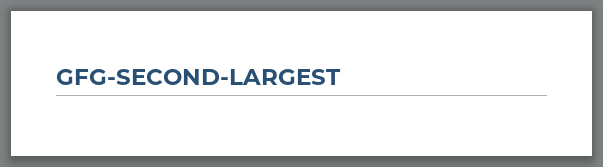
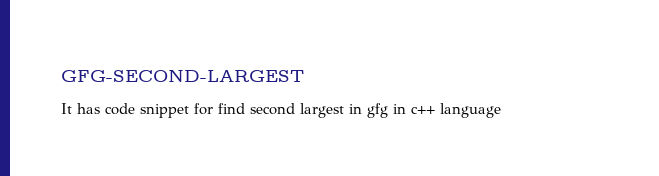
(341, 77) none -> [61,103,501,118] // It has code snippet for find second largest in gfg in c++ language

